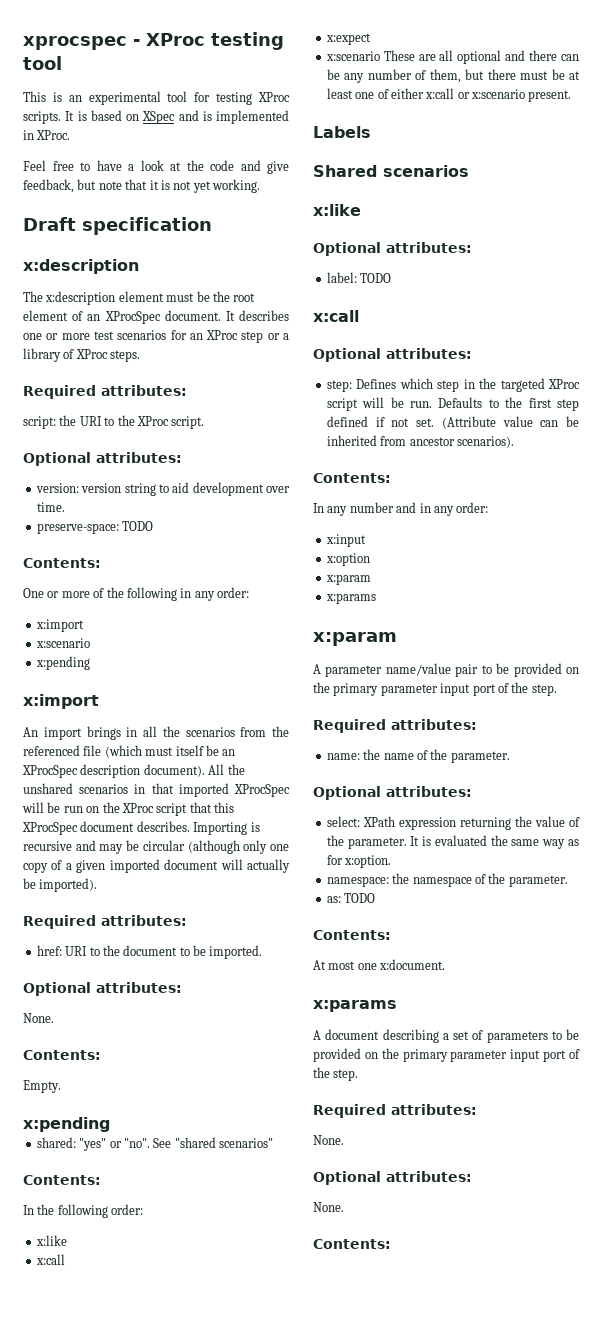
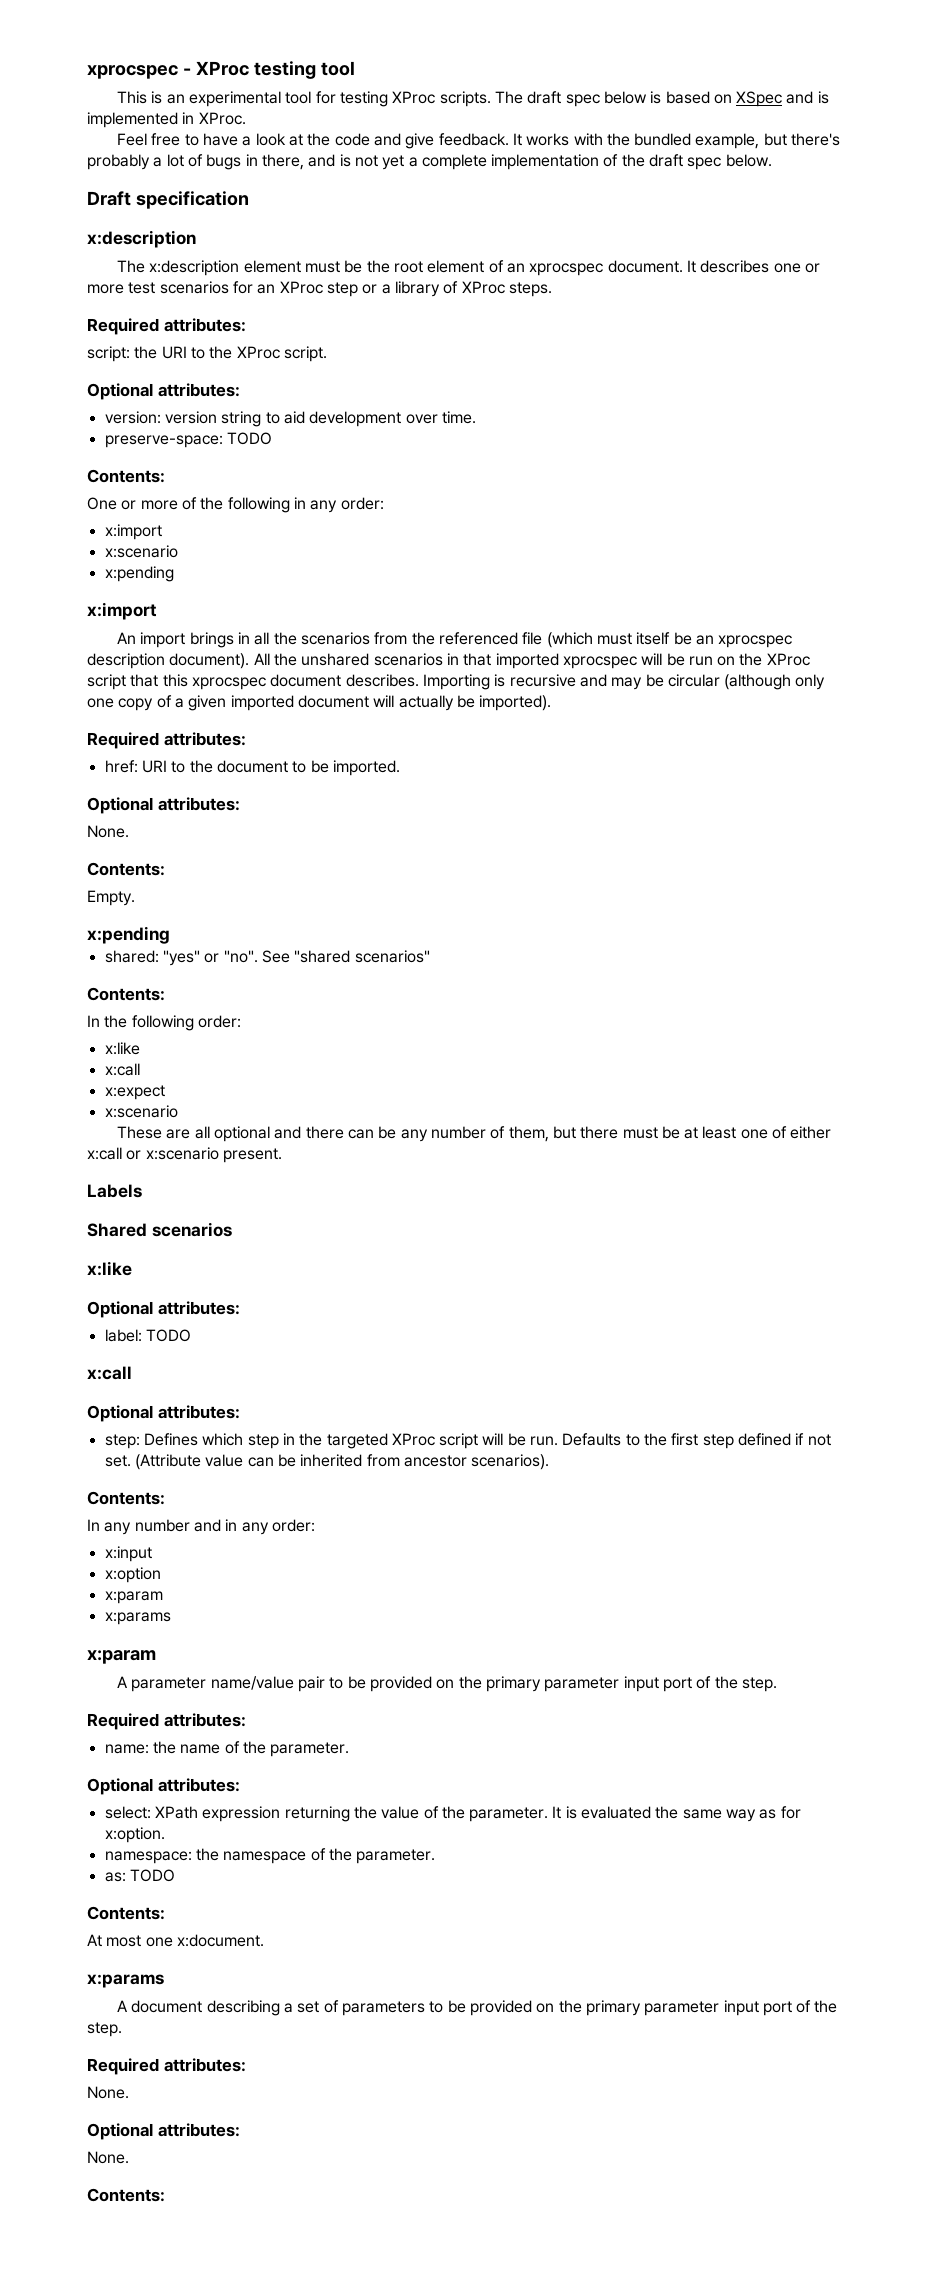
[65,111,75,121] It -> [494,91,647,107] The draft spec below
[23,179,260,193] feedback, but note that it is not yet working. -> [438,133,841,149] [87,154,772,170] feedback. It works with the bundled example, but there's probably a lot of bugs in there, and is not yet a complete implementation of the draft spec below.
[104,311,161,324] XProcSpec -> [529,263,604,276] xprocspec
[22,765,78,778] XProcSpec -> [718,635,793,648] xprocspec
[233,784,290,797] XProcSpec -> [562,656,637,669] xprocspec
[22,822,78,835] XProcSpec -> [191,677,266,690] xprocspec
(380, 56) none -> (178, 1111) //

